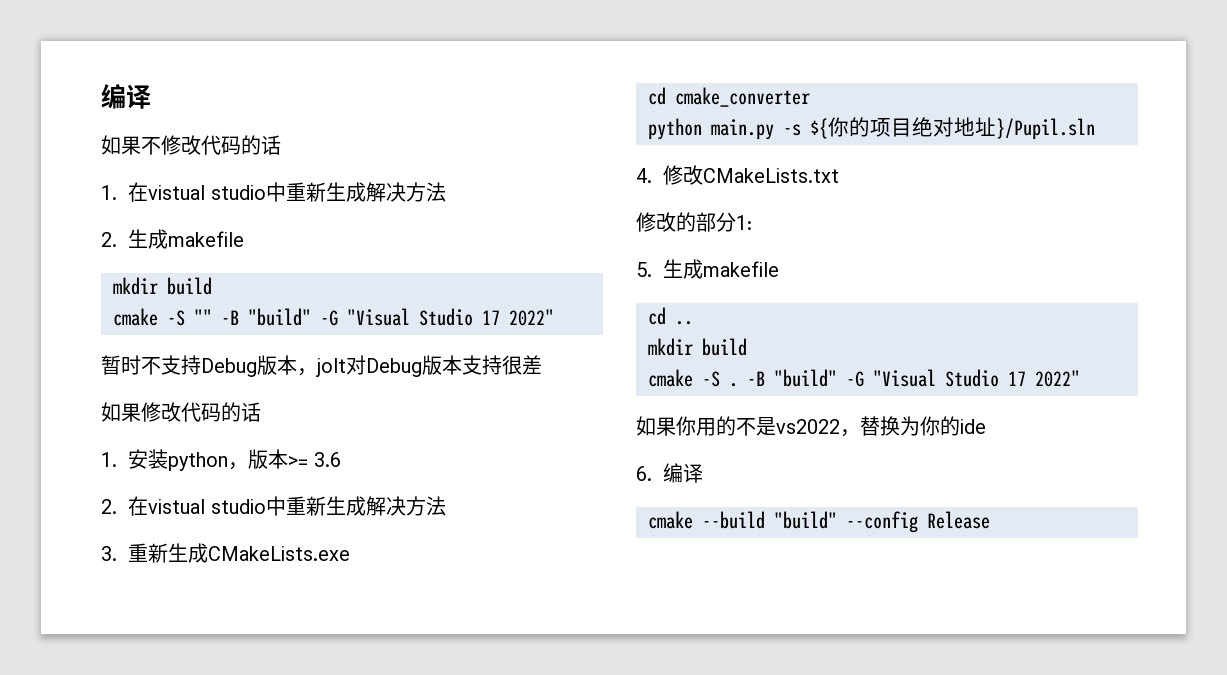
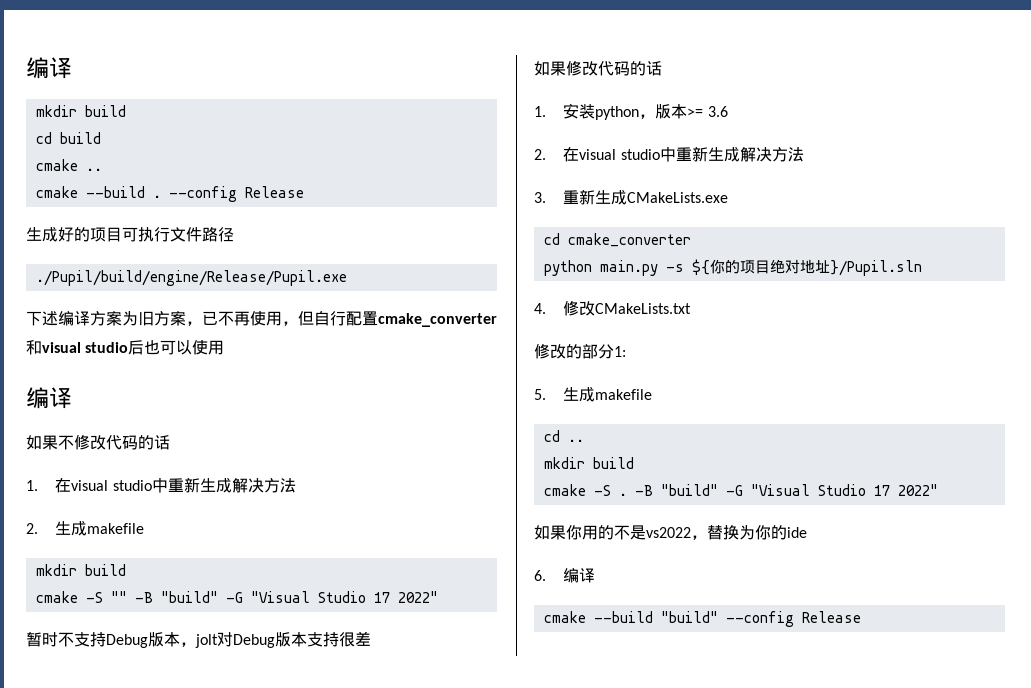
[101,84,151,109] 编译 -> [26,57,72,79] [35,105,126,117] [35,132,101,144] [35,159,102,171] [35,186,304,202] [26,227,234,242] [35,270,347,286] [26,311,497,327] [26,340,225,355] [26,387,72,409] 编译 // mkdir build // cd build // cmake .. // cmake --build . --config Release // 生成好的项目可执行文件路径 // ./Pupil/build/engine/Release/Pupil.exe // 下述编译方案为旧方案，已不再使用，但自行配置cmake_converter和visual studio后也可以使用 // 编译
[148,185,206,200] vistual -> [71,480,109,491] visual
[148,499,206,514] vistual -> [579,149,617,160] visual

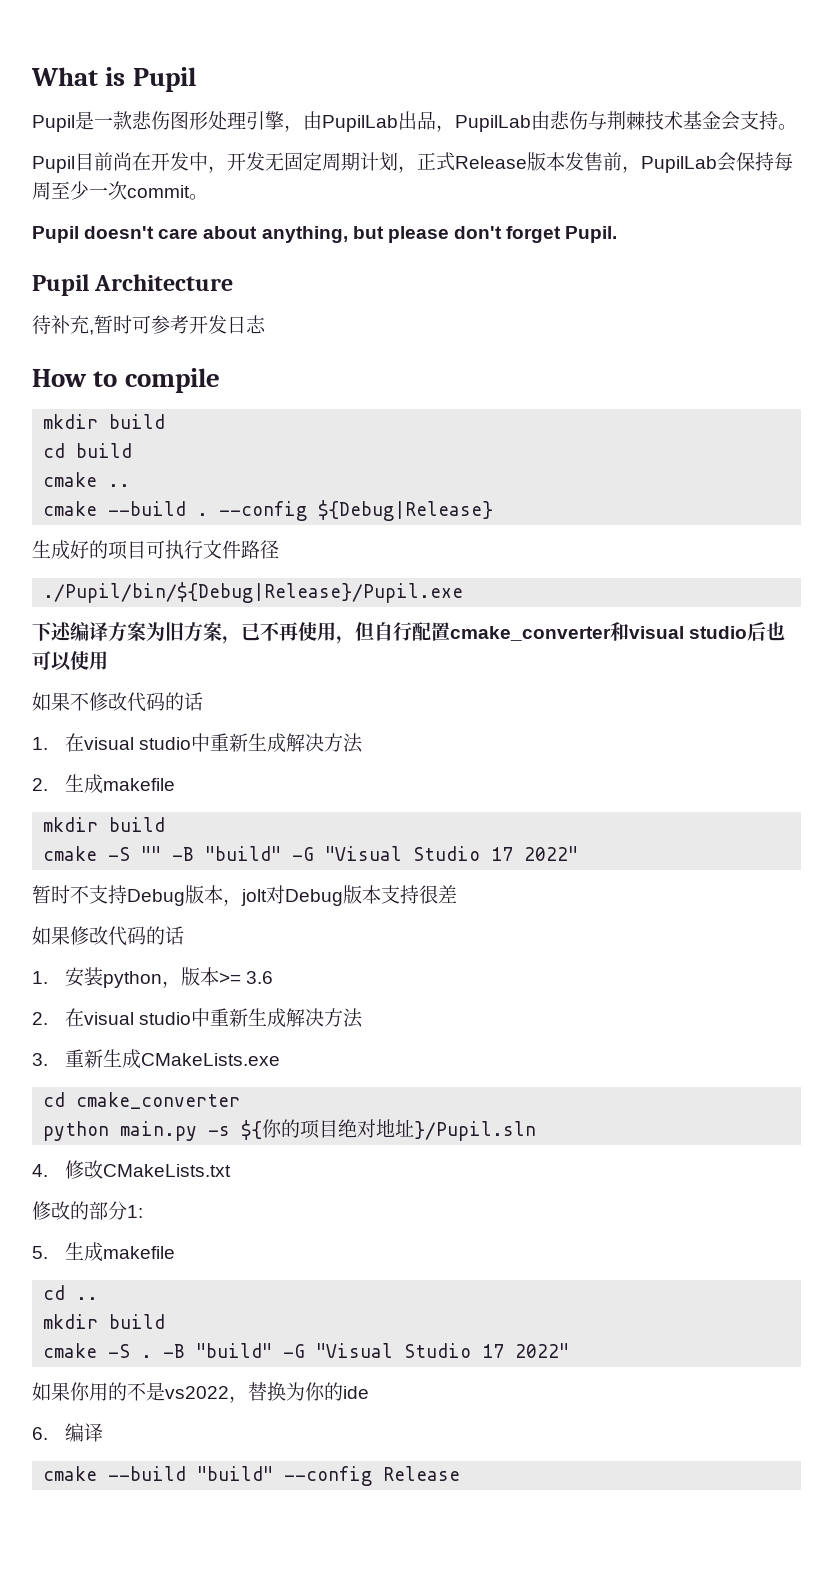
[26,57,72,79] 编译 -> [31,67,196,92] [32,111,797,132] [32,152,793,173] [32,181,208,200] [32,226,618,243] [32,274,234,296] [32,315,266,335] [32,368,220,393] What is Pupil // Pupil是一款悲伤图形处理引擎，由PupilLab出品，PupilLab由悲伤与荆棘技术基金会支持。 // Pupil目前尚在开发中，开发无固定周期计划，正式Release版本发售前，PupilLab会保持每周至少一次commit。 // Pupil doesn't care about anything, but please don't forget Pupil. // Pupil Architecture // 待补充,暂时可参考开发日志 // How to compile
[244,186,304,198] Release -> [318,500,494,521] ${Debug|Release}
[35,270,347,286] ./Pupil/build/engine/Release/Pupil.exe -> [43,582,464,603] ./Pupil/bin/${Debug|Release}/Pupil.exe
[26,387,72,409] // 编译 -> (108, 660) none

